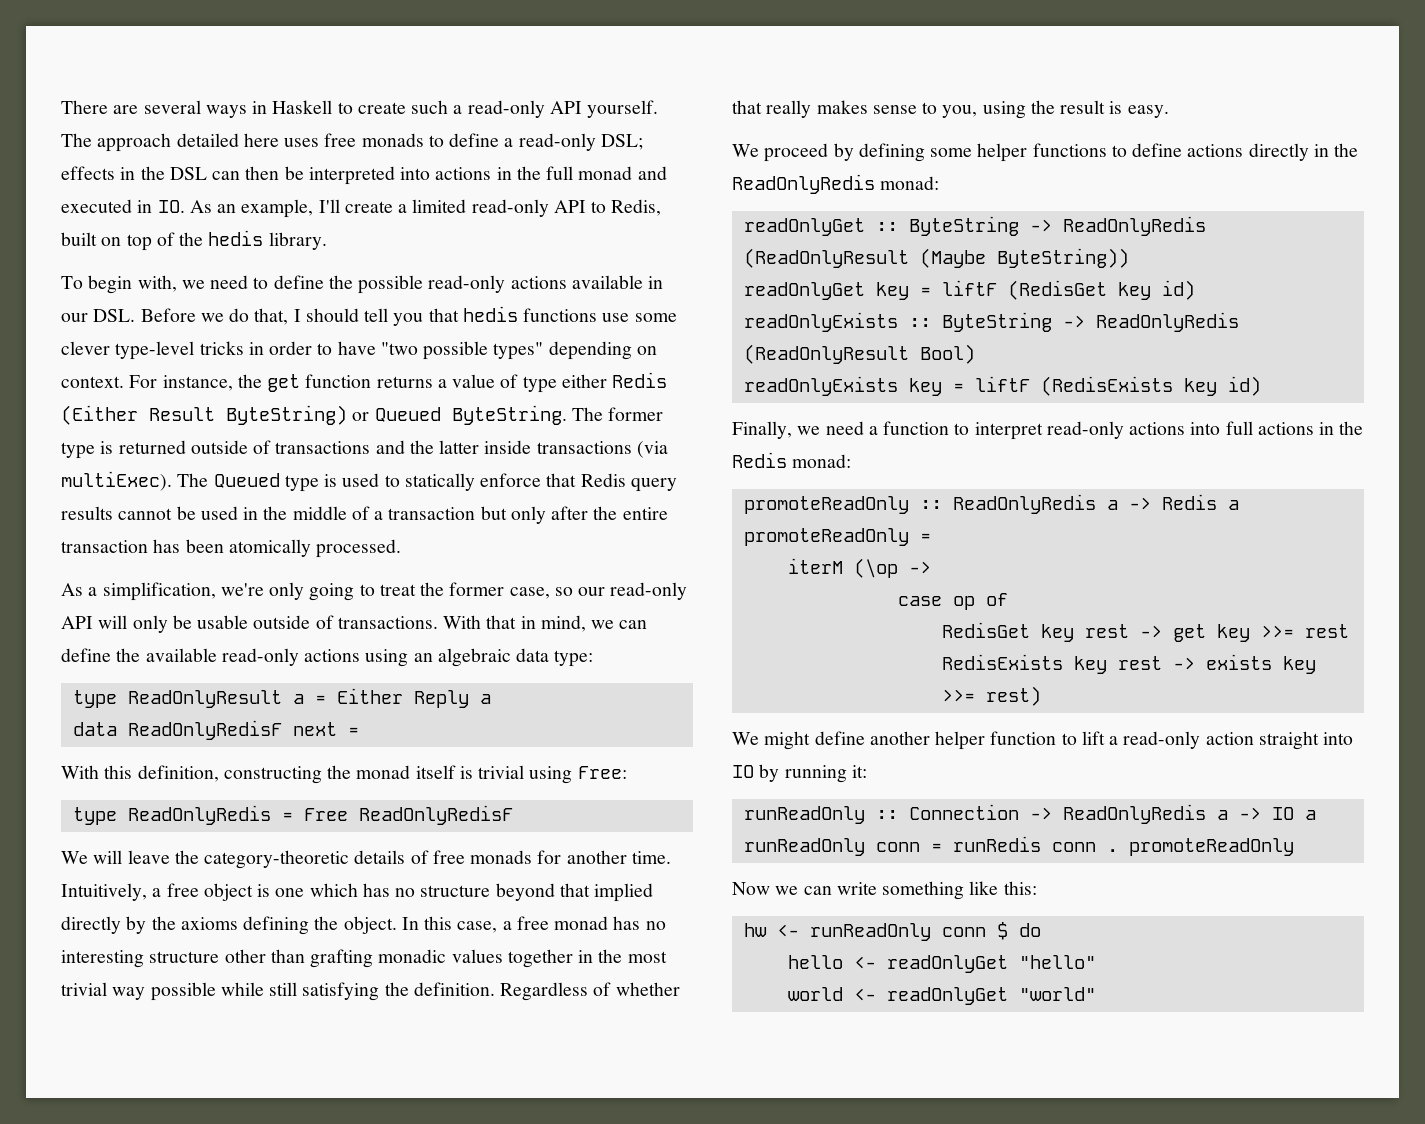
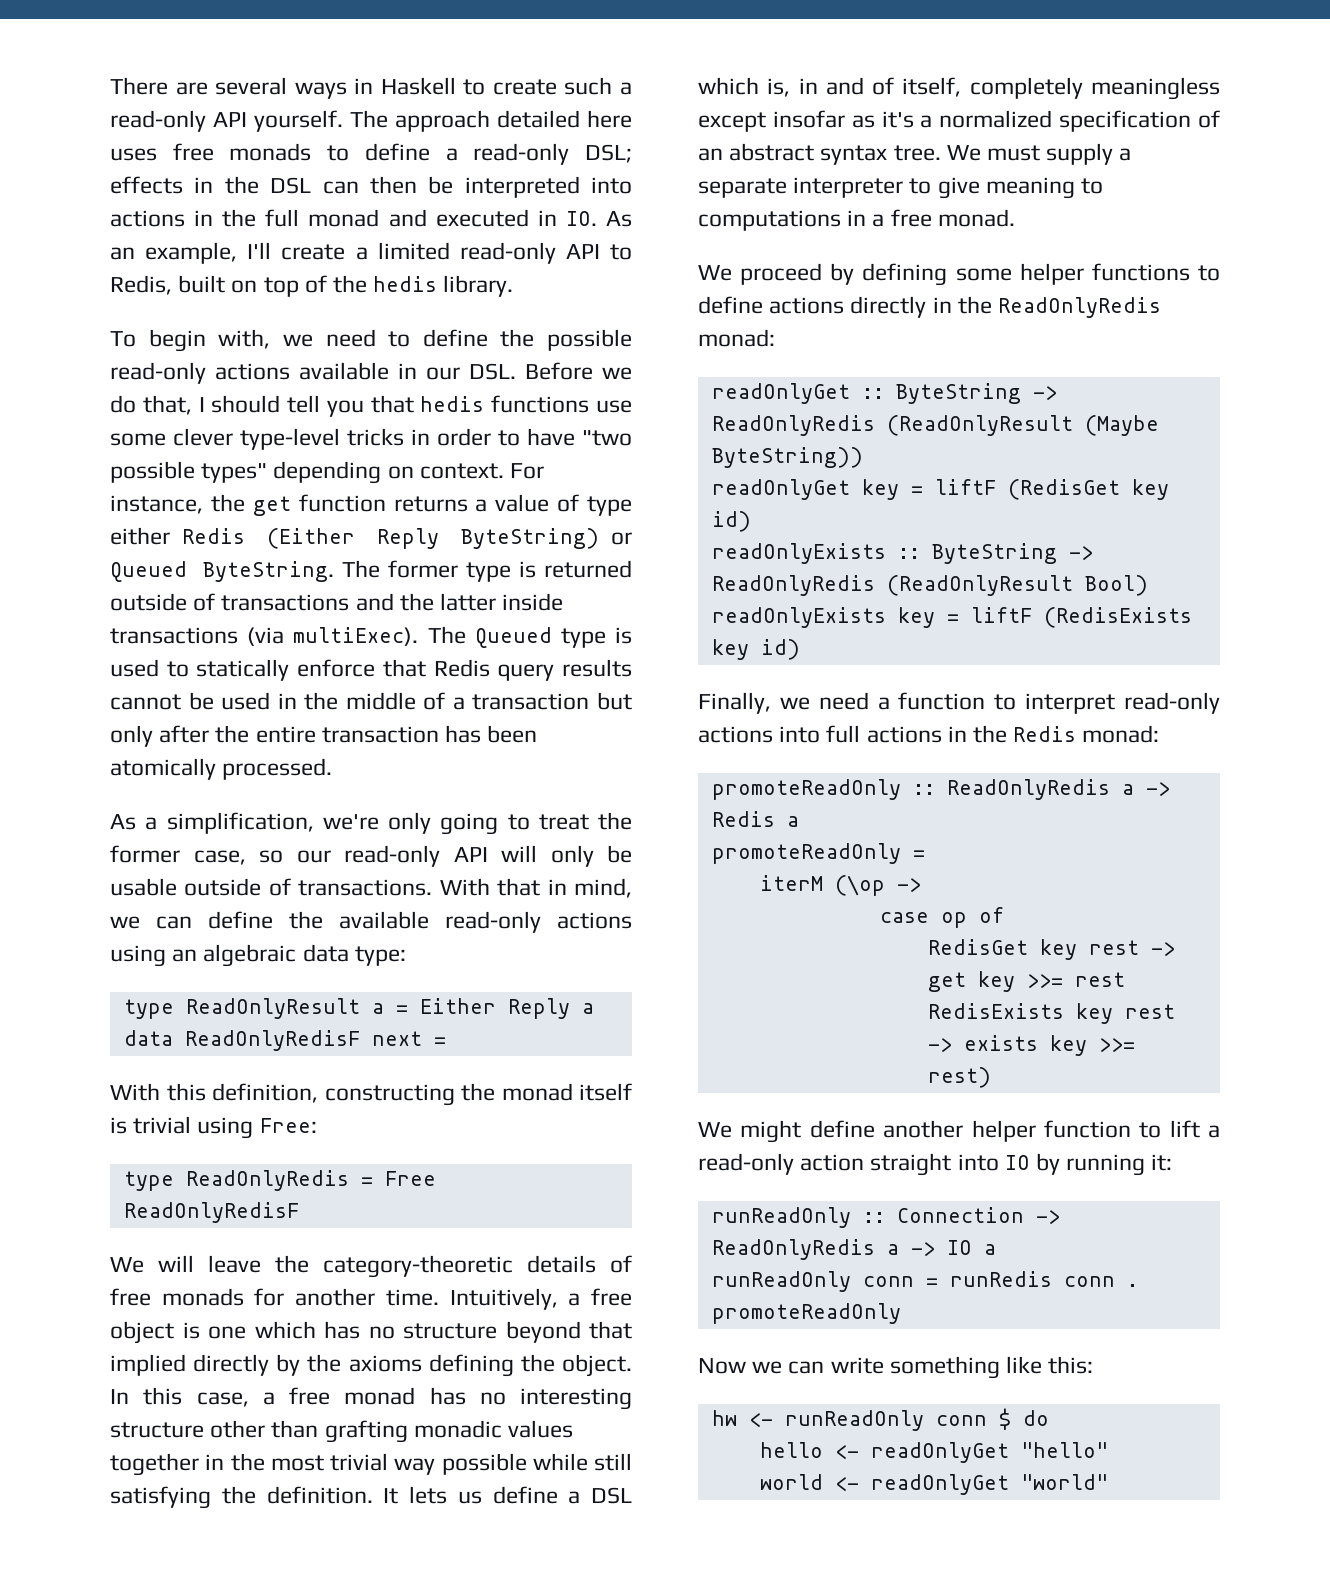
[149,407,215,421] Result -> [377,528,440,549] Reply
[500,982,680,1001] [732,100,1169,119] Regardless of whether that really makes sense to you, using the result is easy. -> [383,1486,632,1504] [698,77,1220,100] [698,110,1220,132] [698,143,1132,165] [698,177,1104,199] [698,209,1015,231] It lets us define a DSL which is, in and of itself, completely meaningless except insofar as it's a normalized specification of an abstract syntax tree. We must supply a separate interpreter to give meaning to computations in a free monad.

